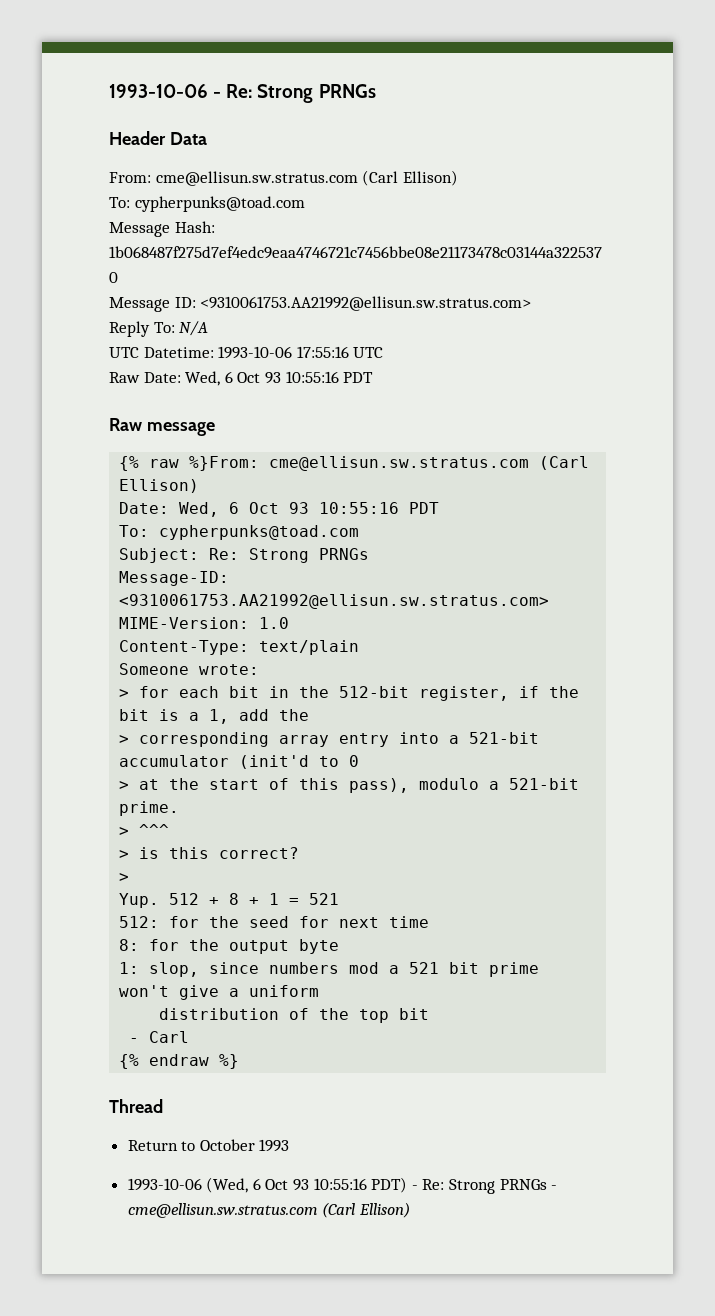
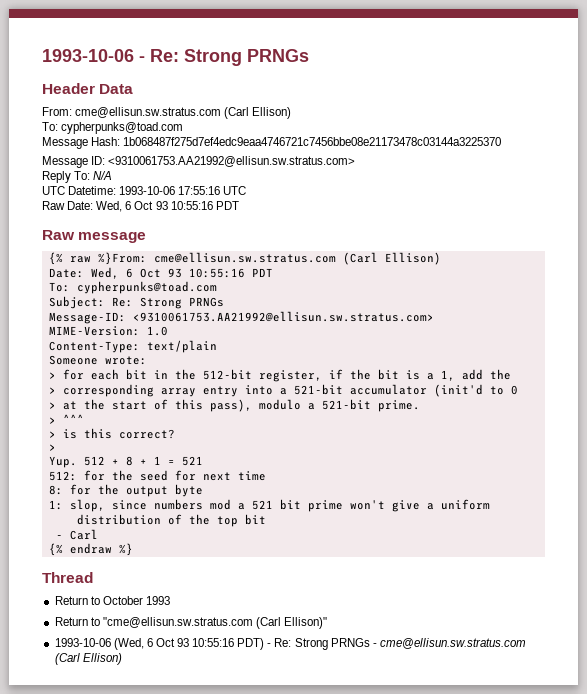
(290, 1145) none -> [54,617,328,629] // Return to "cme@ellisun.sw.stratus.com (Carl Ellison)"

